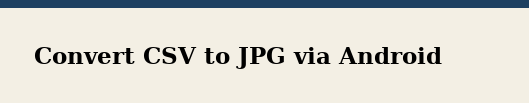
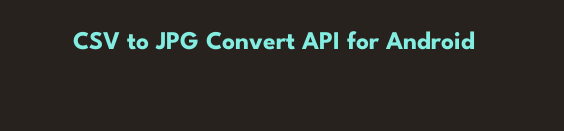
[34,47,135,64] Convert -> (73, 40) none
[293,47,331,64] via -> [206,31,380,50] Convert API for

